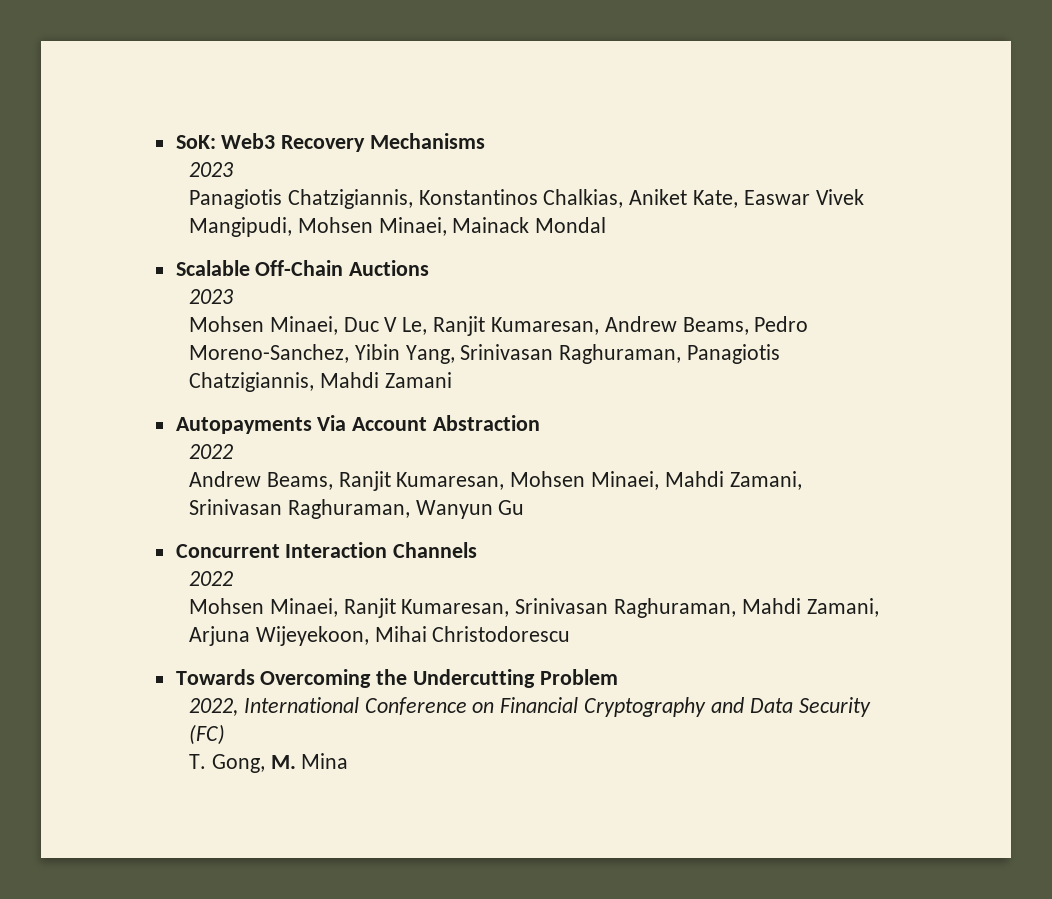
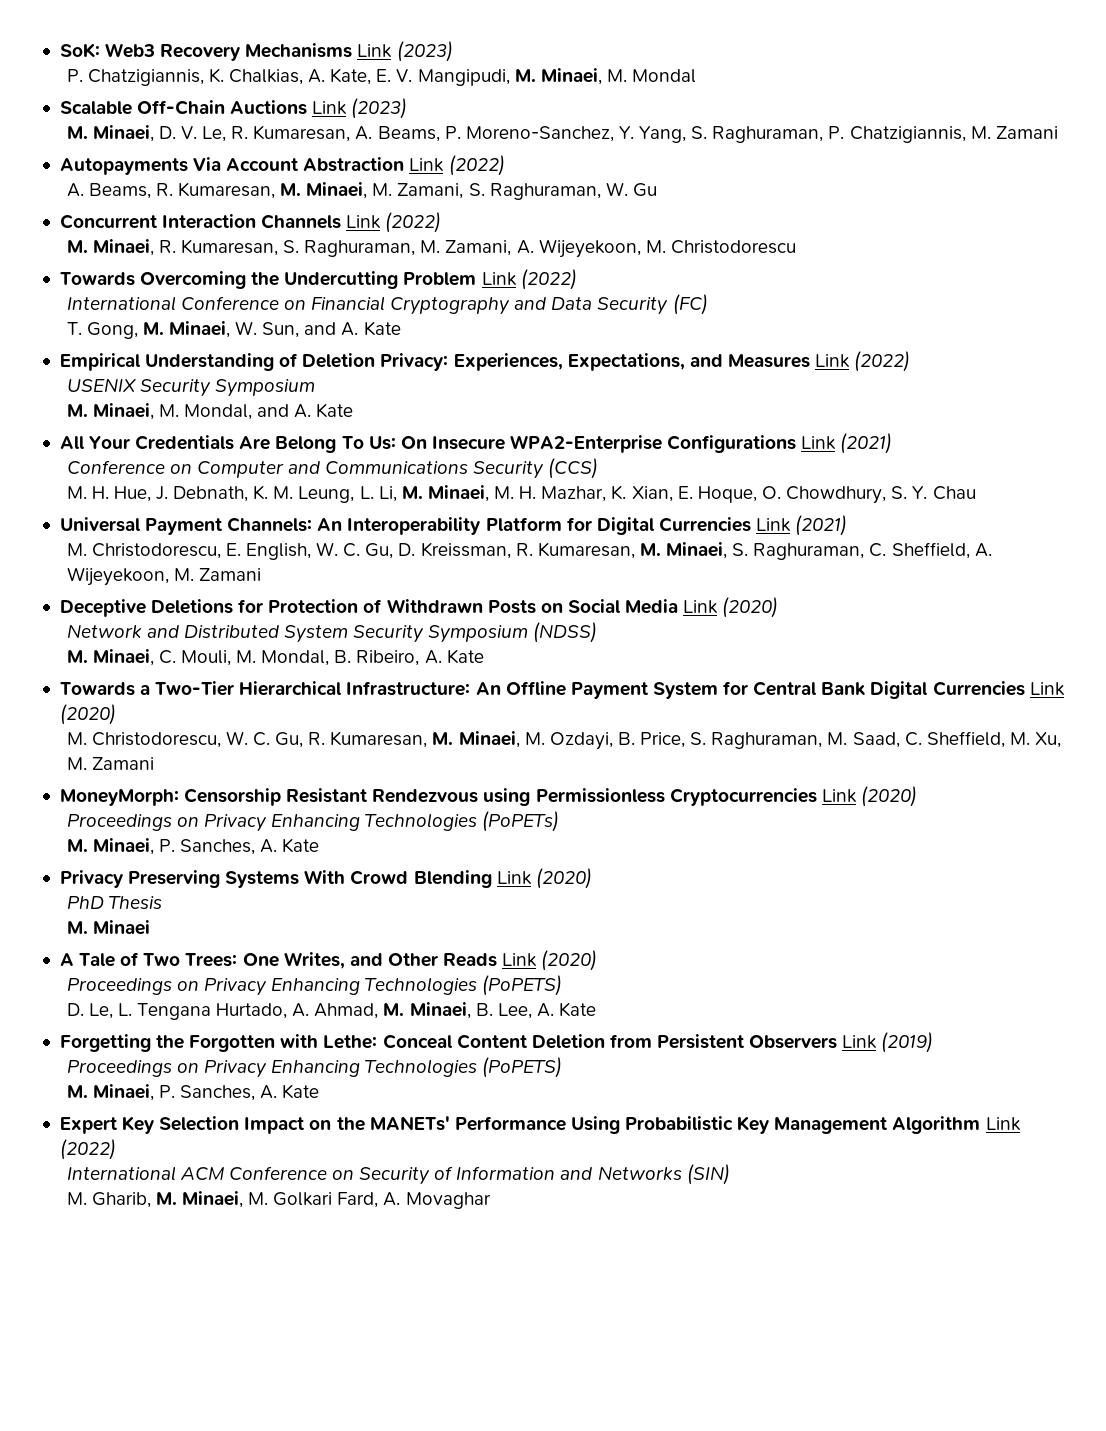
[189,162,234,177] [189,189,864,209] [189,217,607,237] [175,260,430,276] [189,289,234,304] [189,316,809,336] [189,344,781,364] [189,372,379,392] // 2023 // Panagiotis Chatzigiannis, Konstantinos Chalkias, Aniket Kate, Easwar Vivek Mangipudi, Mohsen Minaei, Mainack Mondal // Scalable Off-Chain Auctions // 2023 // Mohsen Minaei, Duc V Le, Ranjit Kumaresan, Andrew Beams, Pedro Moreno-Sanchez, Yibin Yang, Srinivasan Raghuraman, Panagiotis Chatzigiannis, Mahdi -> [357,41,453,62] [66,68,697,86] [59,98,408,119] [66,125,991,143] Link (2023) // P. Chatzigiannis, K. Chalkias, A. Kate, E. V. Mangipudi, M. Minaei, M. Mondal // Scalable Off-Chain Auctions Link (2023) // M. Minaei, D. V. Le, R. Kumaresan, A. Beams, P. Moreno-Sanchez, Y. Yang, S. Raghuraman, P. Chatzigiannis, M.
[189,444,234,459] [189,471,802,491] [189,499,525,519] [175,542,478,558] [189,571,234,586] [189,598,879,618] [189,626,427,646] // 2022 // Andrew Beams, Ranjit Kumaresan, Mohsen Minaei, Mahdi Zamani, Srinivasan Raghuraman, Wanyun Gu // Concurrent Interaction Channels // 2022 // Mohsen Minaei, Ranjit Kumaresan, Srinivasan Raghuraman, Mahdi Zamani, Arjuna Wijeyekoon, Mihai -> [409,155,505,176] [66,182,657,200] [59,212,442,233] [66,239,666,258] Link (2022) // A. Beams, R. Kumaresan, M. Minaei, M. Zamani, S. Raghuraman, W. Gu // Concurrent Interaction Channels Link (2022) // M. Minaei, R. Kumaresan, S. Raghuraman, M. Zamani, A. Wijeyekoon, M.
[189,698,239,716] // 2022, -> [481,269,577,290] Link (2022) //
[301,753,349,769] Mina -> [168,321,401,338] [59,351,911,372] [66,378,315,397] [66,403,354,420] [59,433,893,454] [66,458,599,479] [66,485,976,504] [59,515,848,536] [66,542,992,560] [66,567,261,586] [59,597,779,618] [66,622,598,643] [66,649,484,666] [59,681,1065,699] [59,704,116,725] [66,731,1062,750] [66,757,154,770] [59,786,917,807] [66,811,560,832] [66,838,320,855] [59,868,592,889] [66,896,162,909] [66,920,150,935] [59,950,598,971] [66,975,563,996] [66,1002,597,1020] [59,1032,934,1053] [66,1057,563,1078] [66,1084,320,1101] [59,1116,1021,1134] [59,1139,116,1160] [66,1164,730,1185] [66,1191,491,1209] Minaei, W. Sun, and A. Kate // Empirical Understanding of Deletion Privacy: Experiences, Expectations, and Measures Link (2022) // USENIX Security Symposium // M. Minaei, M. Mondal, and A. Kate // All Your Credentials Are Belong To Us: On Insecure WPA2-Enterprise Configurations Link (2021) // Conference on Computer and Communications Security (CCS) // M. H. Hue, J. Debnath, K. M. Leung, L. Li, M. Minaei, M. H. Mazhar, K. Xian, E. Hoque, O. Chowdhury, S. Y. Chau // Universal Payment Channels: An Interoperability Platform for Digital Currencies Link (2021) // M. Christodorescu, E. English, W. C. Gu, D. Kreissman, R. Kumaresan, M. Minaei, S. Raghuraman, C. Sheffield, A. Wijeyekoon, M. Zamani // Deceptive Deletions for Protection of Withdrawn Posts on Social Media Link (2020) // Network and Distributed System Security Symposium (NDSS) // M. Minaei, C. Mouli, M. Mondal, B. Ribeiro, A. Kate // Towards a Two-Tier Hierarchical Infrastructure: An Offline Payment System for Central Bank Digital Currencies Link (2020) // M. Christodorescu, W. C. Gu, R. Kumaresan, M. Minaei, M. Ozdayi, B. Price, S. Raghuraman, M. Saad, C. Sheffield, M. Xu, M. Zamani // MoneyMorph: Censorship Resistant Rendezvous using Permissionless Cryptocurrencies Link (2020) // Proceedings on Privacy Enhancing Technologies (PoPETs) // M. Minaei, P. Sanches, A. Kate // Privacy Preserving Systems With Crowd Blending Link (2020) // PhD Thesis // M. Minaei // A Tale of Two Trees: One Writes, and Other Reads Link (2020) // Proceedings on Privacy Enhancing Technologies (PoPETS) // D. Le, L. Tengana Hurtado, A. Ahmad, M. Minaei, B. Lee, A. Kate // Forgetting the Forgotten with Lethe: Conceal Content Deletion from Persistent Observers Link (2019) // Proceedings on Privacy Enhancing Technologies (PoPETS) // M. Minaei, P. Sanches, A. Kate // Expert Key Selection Impact on the MANETs' Performance Using Probabilistic Key Management Algorithm Link (2022) // International ACM Conference on Security of Information and Networks (SIN) // M. Gharib, M. Minaei, M. Golkari Fard, A. Movaghar

